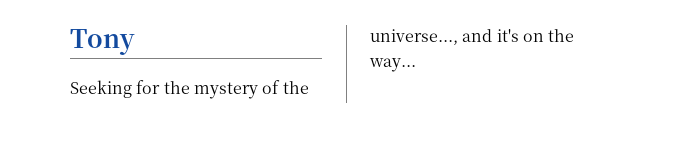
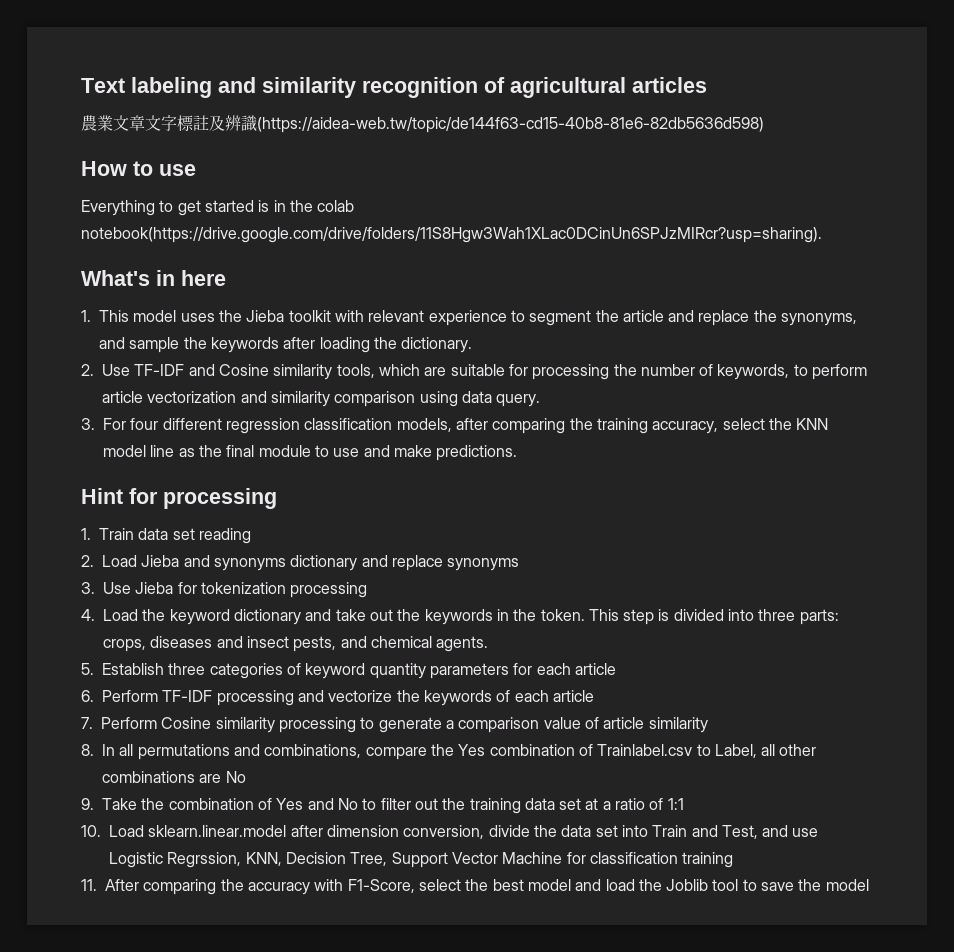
[70,29,135,55] [70,80,309,99] [370,29,575,45] [369,58,416,72] Tony // Seeking for the mystery of the universe..., and it's on the way... -> [81,77,707,98] [81,115,764,133] [81,161,196,176] [81,200,355,216] [81,227,822,243] [81,270,226,286] [81,310,858,326] [99,337,473,353] [81,364,868,380] [102,391,541,407] [81,418,829,434] [103,445,518,461] [81,488,277,509] [81,528,251,544] [81,555,520,571] [81,582,368,598] [81,609,839,625] [103,636,489,652] [81,663,616,679] [81,690,594,706] [81,717,708,733] [81,744,817,760] [102,771,246,783] [81,798,684,814] [81,825,819,839] [109,852,734,868] [81,879,869,895] Text labeling and similarity recognition of agricultural articles // 農業文章文字標註及辨識(https://aidea-web.tw/topic/de144f63-cd15-40b8-81e6-82db5636d598) // How to use // Everything to get started is in the colab notebook(https://drive.google.com/drive/folders/11S8Hgw3Wah1XLac0DCinUn6SPJzMIRcr?usp=sharing). // What's in here // 1. This model uses the Jieba toolkit with relevant experience to segment the article and replace the synonyms, and sample the keywords after loading the dictionary. // 2. Use TF-IDF and Cosine similarity tools, which are suitable for processing the number of keywords, to perform article vectorization and similarity comparison using data query. // 3. For four different regression classification models, after comparing the training accuracy, select the KNN model line as the final module to use and make predictions. // Hint for processing // 1. Train data set reading // 2. Load Jieba and synonyms dictionary and replace synonyms // 3. Use Jieba for tokenization processing // 4. Load the keyword dictionary and take out the keywords in the token. This step is divided into three parts: crops, diseases and insect pests, and chemical agents. // 5. Establish three categories of keyword quantity parameters for each article // 6. Perform TF-IDF processing and vectorize the keywords of each article // 7. Perform Cosine similarity processing to generate a comparison value of article similarity // 8. In all permutations and combinations, compare the Yes combination of Trainlabel.csv to Label, all other combinations are No // 9. Take the combination of Yes and No to filter out the training data set at a ratio of 1:1 // 10. Load sklearn.linear.model after dimension conversion, divide the data set into Train and Test, and use Logistic Regrssion, KNN, Decision Tree, Support Vector Machine for classification training // 11. After comparing the accuracy with F1-Score, select the best model and load the Joblib tool to save the model

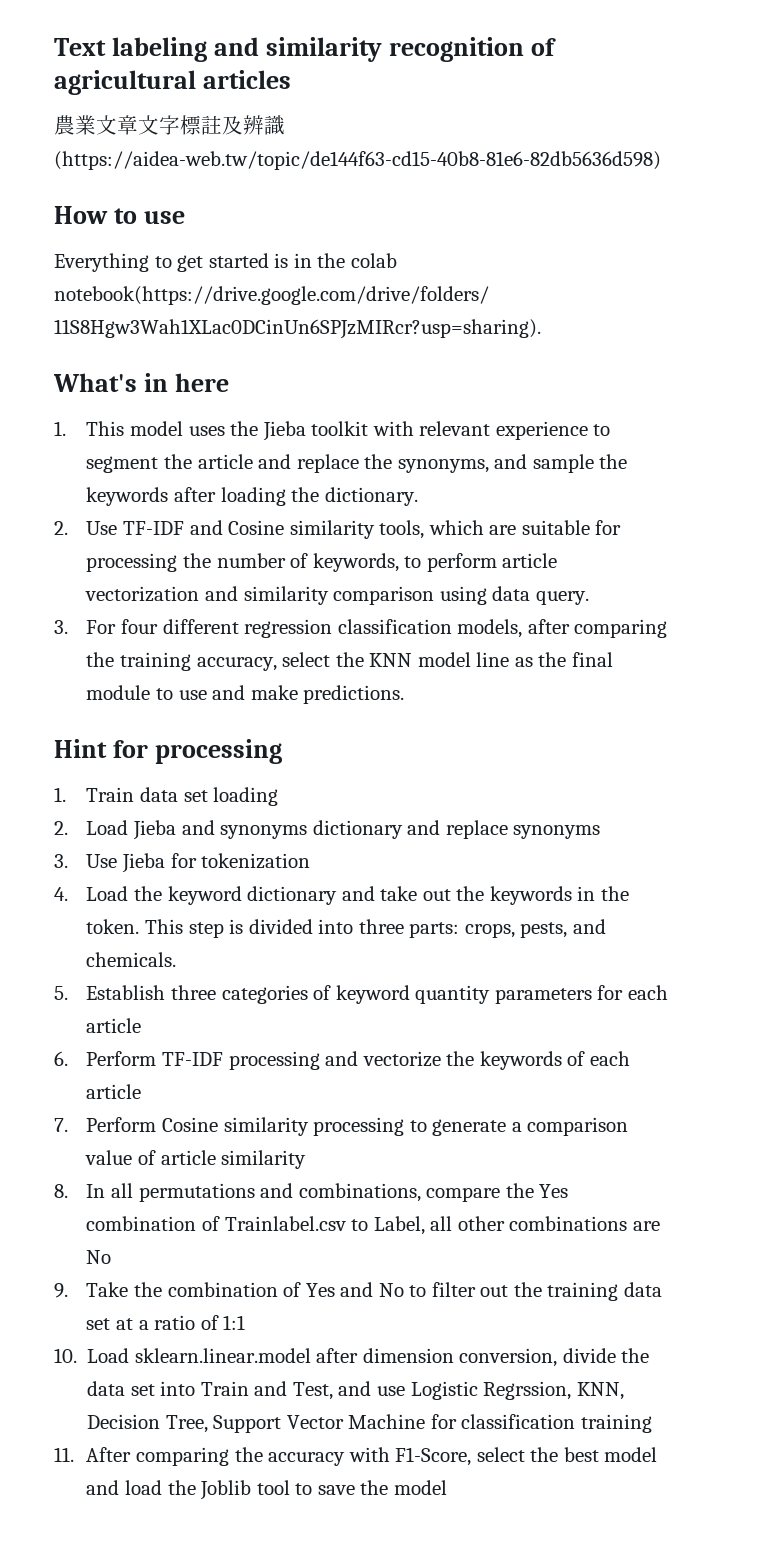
[198,528,251,544] reading -> [213,787,279,806] loading
[290,582,368,598] processing -> (311, 861) none
[150,636,489,652] diseases and insect pests, and chemical agents. -> [520,919,606,938] [86,952,177,967] pests, and chemicals.

